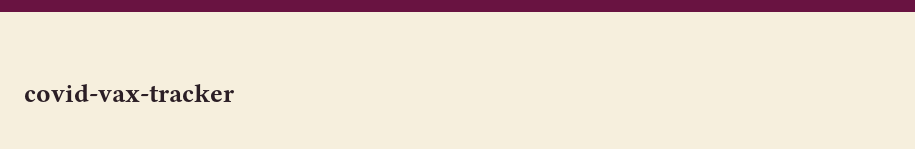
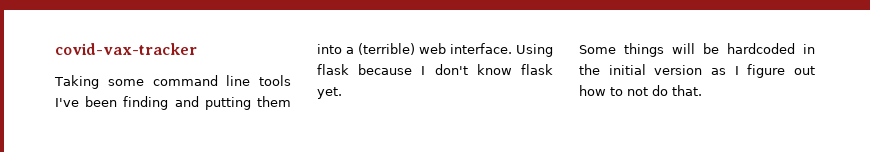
(235, 93) none -> [54,75,291,89] [55,96,291,110] [317,43,553,57] [317,64,553,75] [317,87,342,99] [579,43,815,57] [579,64,815,78] [579,85,702,96] // Taking some command line tools I've been finding and putting them into a (terrible) web interface. Using flask because I don't know flask yet. // Some things will be hardcoded in the initial version as I figure out how to not do that.

